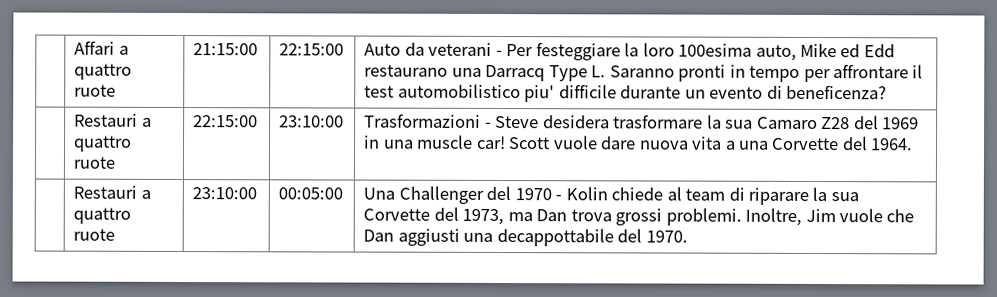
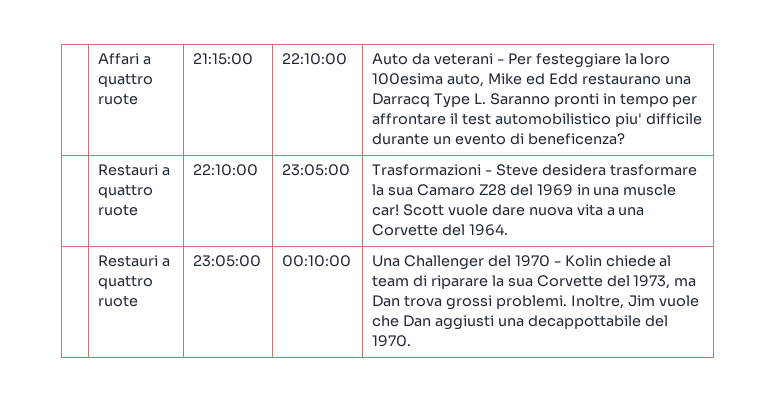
[279,43,345,56] 22:15:00 -> [282,53,348,65] 22:10:00
[193,115,259,128] [279,115,345,128] 22:15:00 | 23:10:00 -> [193,164,259,176] [282,164,351,176] 22:10:00 | 23:05:00
[192,187,258,200] [278,187,344,200] 23:10:00 | 00:05:00 -> [193,255,262,267] [282,255,352,267] 23:05:00 | 00:10:00

